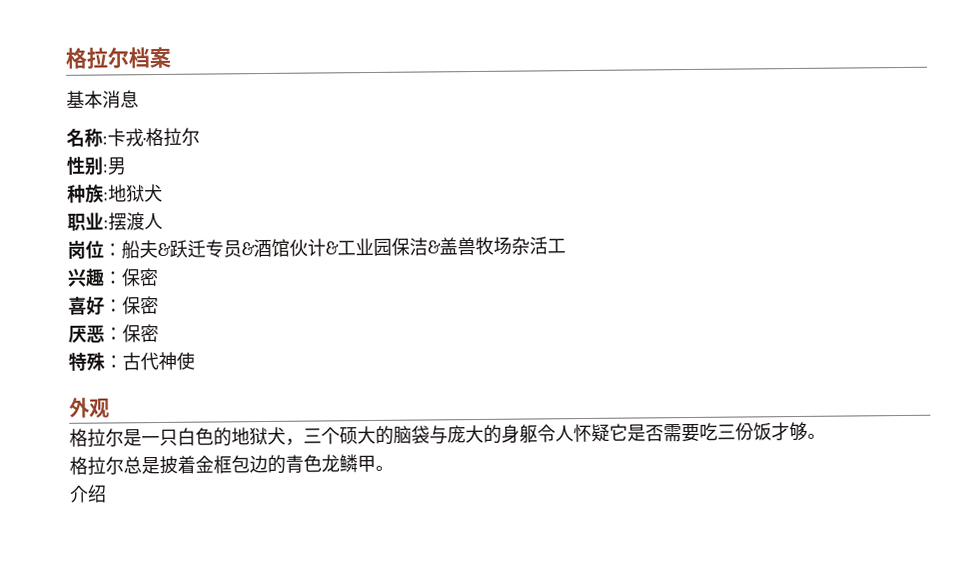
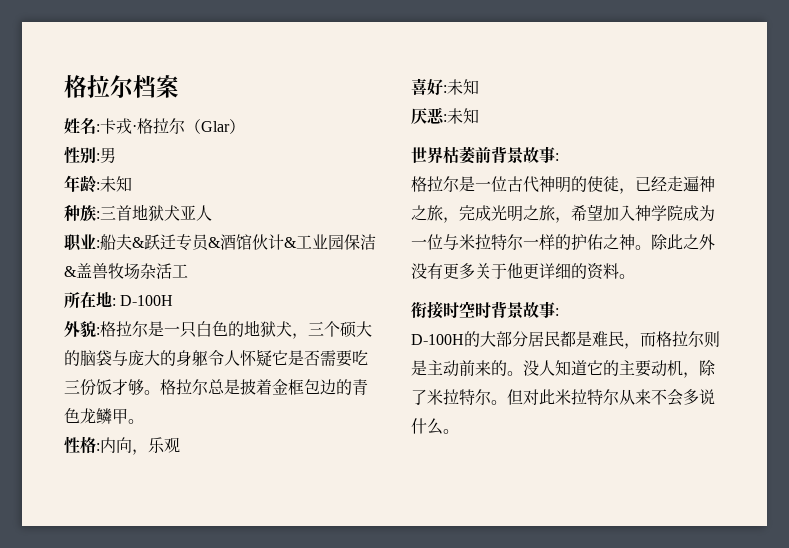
[66,90,139,109] [66,128,103,148] 基本消息 // 名称 -> [64,117,96,134] 姓名
(200, 136) none -> [185,119,245,134] （Glar）
(126, 166) none -> [64,175,132,193] // 年龄:未知
[108,183,163,203] 地狱犬 -> [100,204,212,221] 三首地狱犬亚人
[108,212,163,231] [67,240,122,259] 摆渡人 // 岗位： -> (100, 244) none
[67,268,159,287] [68,296,159,316] [68,324,159,343] [68,351,195,372] [69,397,110,419] 兴趣：保密 // 喜好：保密 // 厌恶：保密 // 特殊：古代神使 // 外观 // -> [64,291,174,308] [64,321,100,338] 所在地: D-100H // 外貌:
(826, 436) // -> (160, 392) none
[69,484,107,503] 介绍 -> [64,436,180,455] [411,78,479,95] [411,107,479,124] [411,146,559,164] [411,176,715,194] [411,204,715,223] [411,234,715,251] [411,263,635,280] [411,301,559,319] [411,331,720,349] [411,360,716,378] [411,389,715,406] [411,418,459,435] 性格:内向，乐观 // 喜好:未知 // 厌恶:未知 // 世界枯萎前背景故事: // 格拉尔是一位古代神明的使徒，已经走遍神之旅，完成光明之旅，希望加入神学院成为一位与米拉特尔一样的护佑之神。除此之外没有更多关于他更详细的资料。 // 衔接时空时背景故事: // D-100H的大部分居民都是难民，而格拉尔则是主动前来的。没人知道它的主要动机，除了米拉特尔。但对此米拉特尔从来不会多说什么。

